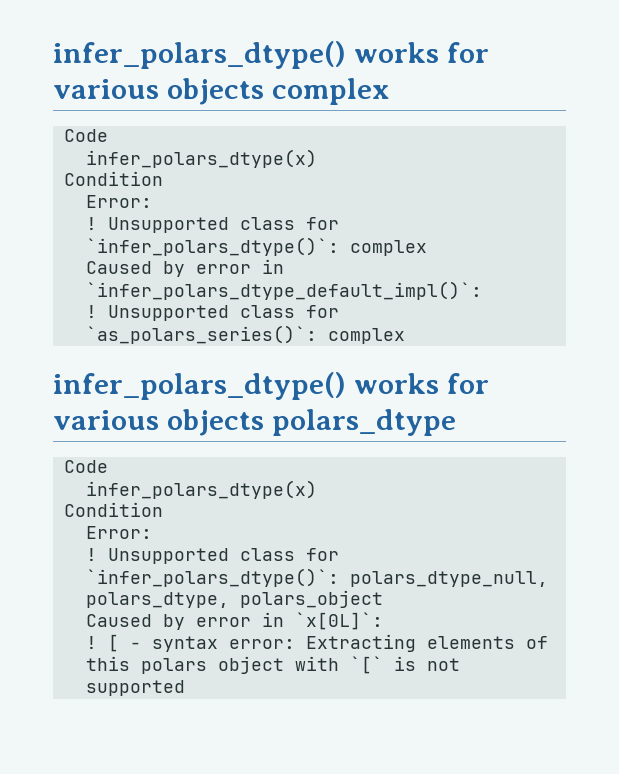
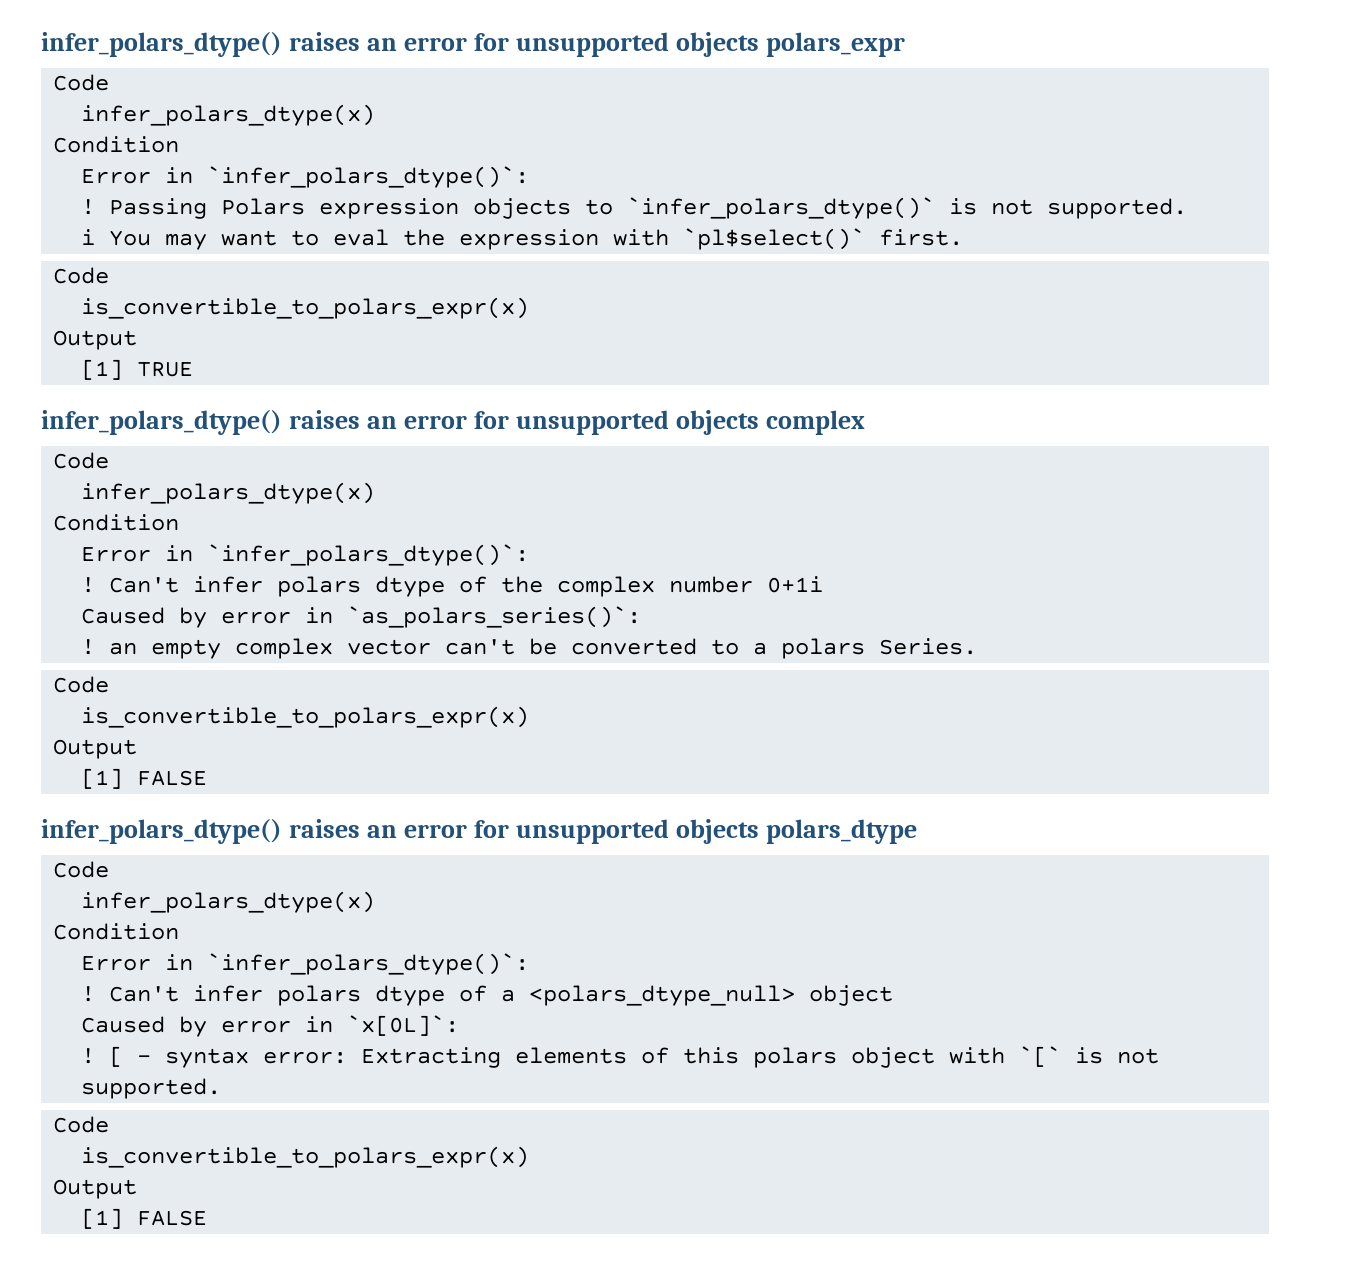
[53,41,489,69] [53,79,159,99] infer_polars_dtype() works for various -> [41,32,906,57] [53,74,110,91] [81,104,376,126] [53,136,180,153] [81,166,530,188] [81,197,1188,219] [81,228,964,250] [53,267,110,284] [81,297,530,319] [53,330,138,350] [81,359,194,380] [41,410,670,435] infer_polars_dtype() raises an error for unsupported objects polars_expr // Code // infer_polars_dtype(x) // Condition // Error in `infer_polars_dtype()`: // ! Passing Polars expression objects to `infer_polars_dtype()` is not supported. // i You may want to eval the expression with `pl$select()` first. // Code // is_convertible_to_polars_expr(x) // Output // [1] TRUE // infer_polars_dtype() raises an error for unsupported
[86,195,153,208] [86,217,340,233] [86,237,428,256] [86,259,285,277] [86,281,483,300] [86,305,340,321] [86,325,406,344] [53,372,489,400] [53,410,159,430] Error: // ! Unsupported class for `infer_polars_dtype()`: complex // Caused by error in `infer_polars_dtype_default_impl()`: // ! Unsupported class for `as_polars_series()`: complex // infer_polars_dtype() works for various -> [81,544,530,566] [81,576,824,597] [81,606,642,628] [81,638,978,659] [53,676,110,693] [81,706,530,728] [53,739,138,759] [81,768,208,789] [41,819,670,844] Error in `infer_polars_dtype()`: // ! Can't infer polars dtype of the complex number 0+1i // Caused by error in `as_polars_series()`: // ! an empty complex vector can't be converted to a polars Series. // Code // is_convertible_to_polars_expr(x) // Output // [1] FALSE // infer_polars_dtype() raises an error for unsupported
[86,526,153,539] [86,548,340,564] [86,568,549,587] [86,590,384,608] Error: // ! Unsupported class for `infer_polars_dtype()`: polars_dtype_null, polars_dtype, polars_object -> [81,953,530,975] [81,985,894,1006] Error in `infer_polars_dtype()`: // ! Can't infer polars dtype of a <polars_dtype_null> object
[86,680,186,696] supported -> [81,1078,222,1099] [53,1116,110,1133] [81,1146,530,1168] [53,1179,138,1199] [81,1208,208,1229] supported. // Code // is_convertible_to_polars_expr(x) // Output // [1] FALSE

